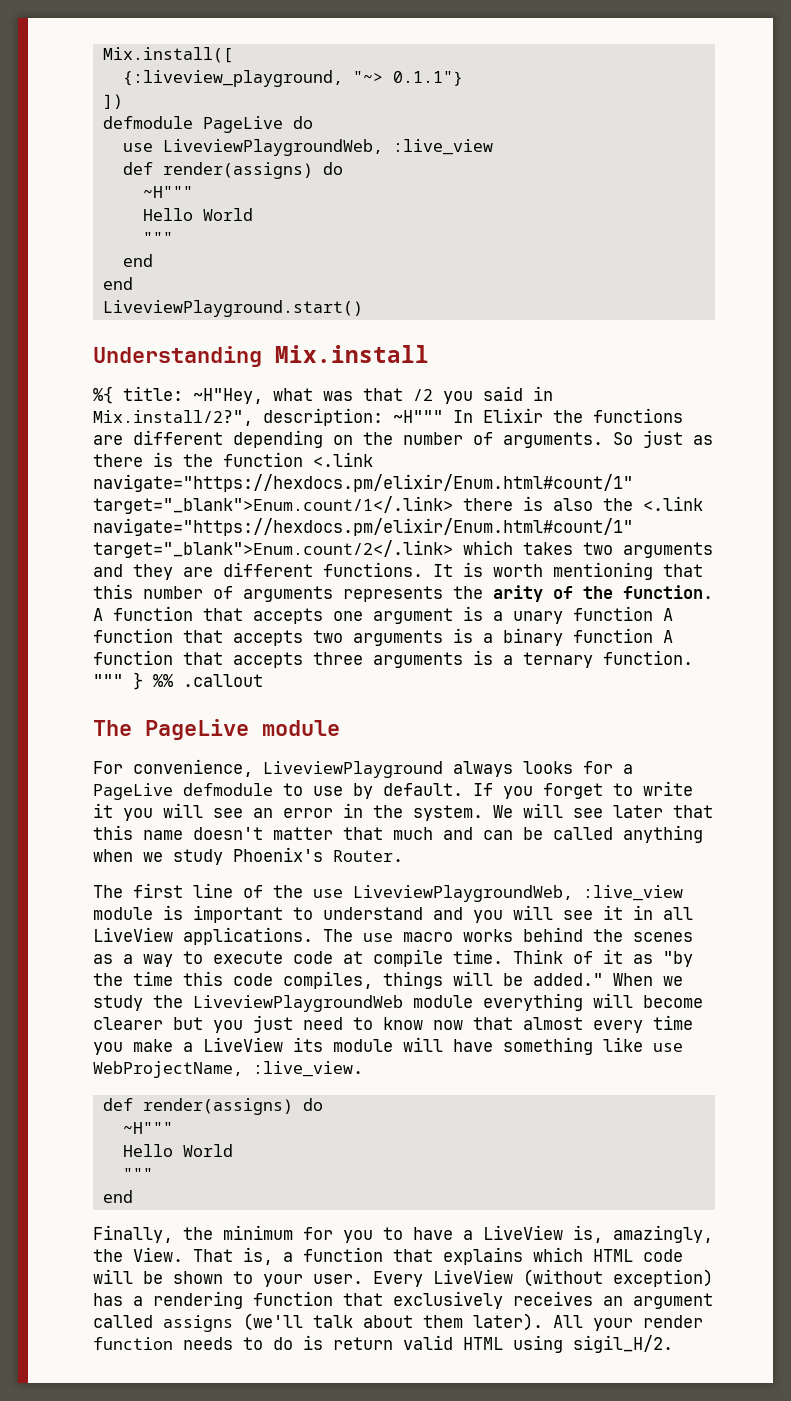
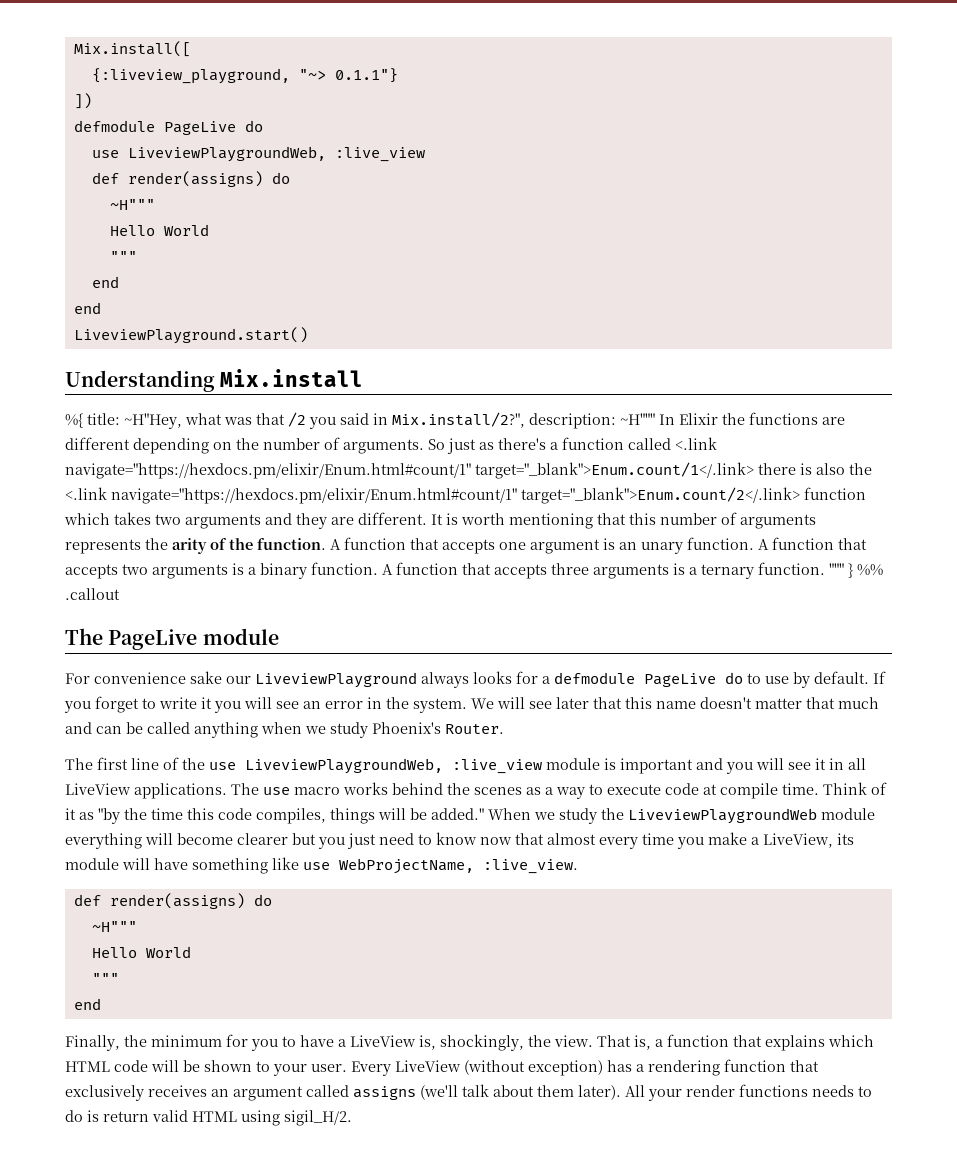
[93,452,303,467] there is the function -> [498,437,671,450] there's a function called
(453, 549) none -> [804,487,866,500] function
[223,562,423,577] different functions. -> [358,512,427,525] different.
[493,606,653,624] a unary function -> [619,537,754,554] an unary function.
[573,628,653,643] function -> [311,562,378,575] function.
[133,759,253,777] convenience, -> [94,671,251,684] convenience sake our
[93,783,273,800] PageLive defmodule -> [554,672,743,687] defmodule PageLive do
[293,907,423,920] to understand -> (693, 766) none
[203,1037,283,1052] LiveView -> [763,833,833,848] LiveView,
[613,1225,713,1243] [93,1247,183,1262] amazingly, the View. -> [440,1034,593,1051] shockingly, the view.
[93,1337,173,1350] function -> [739,1084,808,1097] functions

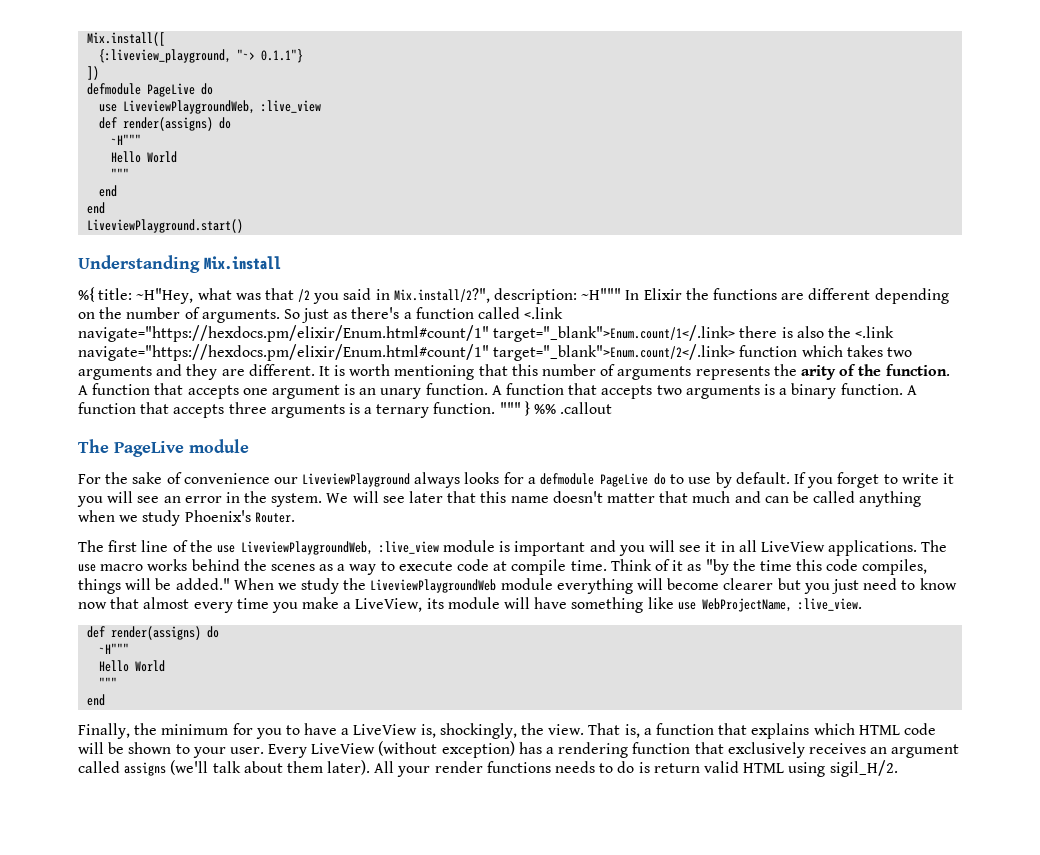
[94,671,222,684] convenience sake -> [105,472,270,484] the sake of convenience

